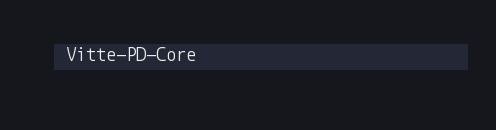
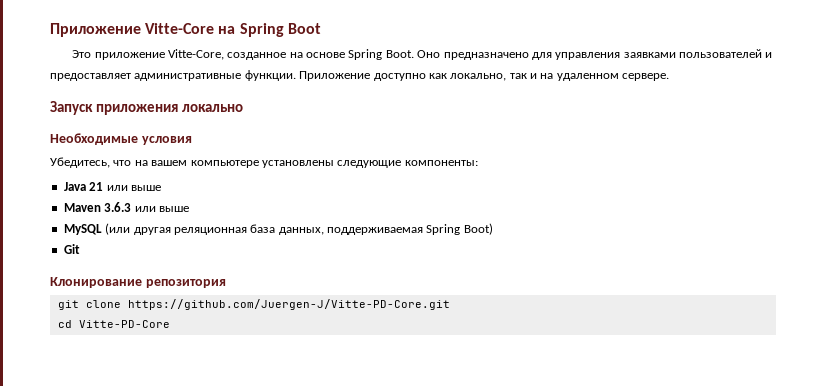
(66, 54) none -> [50,23,321,37] [72,49,773,60] [50,70,670,81] [50,101,243,115] [50,133,192,145] [50,157,478,168] [63,182,161,191] [63,202,189,212] [63,223,493,235] [63,244,80,254] [50,277,226,288] [57,299,450,310] [57,320,72,328] Приложение Vitte-Core на Spring Boot // Это приложение Vitte-Core, созданное на основе Spring Boot. Оно предназначено для управления заявками пользователей и предоставляет административные функции. Приложение доступно как локально, так и на удаленном сервере. // Запуск приложения локально // Необходимые условия // Убедитесь, что на вашем компьютере установлены следующие компоненты: // Java 21 или выше // Maven 3.6.3 или выше // MySQL (или другая реляционная база данных, поддерживаемая Spring Boot) // Git // Клонирование репозитория // git clone https://github.com/Juergen-J/Vitte-PD-Core.git // cd

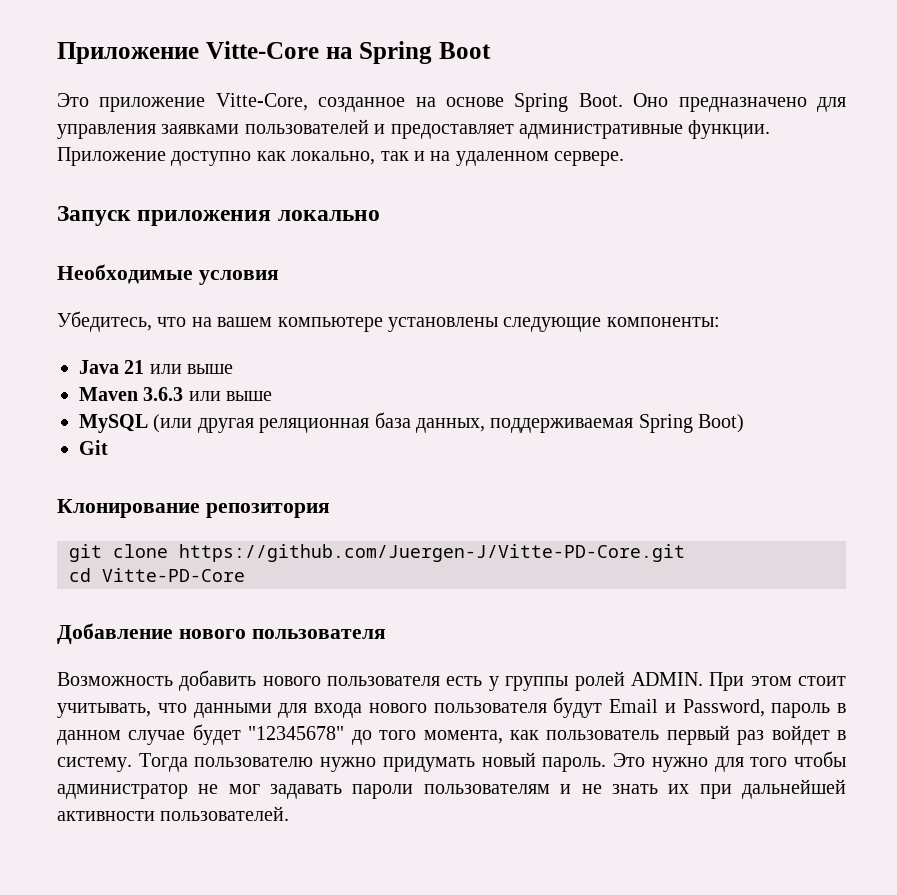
(170, 324) none -> [57,623,386,644] [57,670,847,691] [57,697,846,718] [57,724,846,745] [57,751,847,772] [57,779,847,799] [57,806,290,821] // Добавление нового пользователя // Возможность добавить нового пользователя есть у группы ролей ADMIN. При этом стоит учитывать, что данными для входа нового пользователя будут Email и Password, пароль в данном случае будет "12345678" до того момента, как пользователь первый раз войдет в систему. Тогда пользователю нужно придумать новый пароль. Это нужно для того чтобы администратор не мог задавать пароли пользователям и не знать их при дальнейшей активности пользователей.

